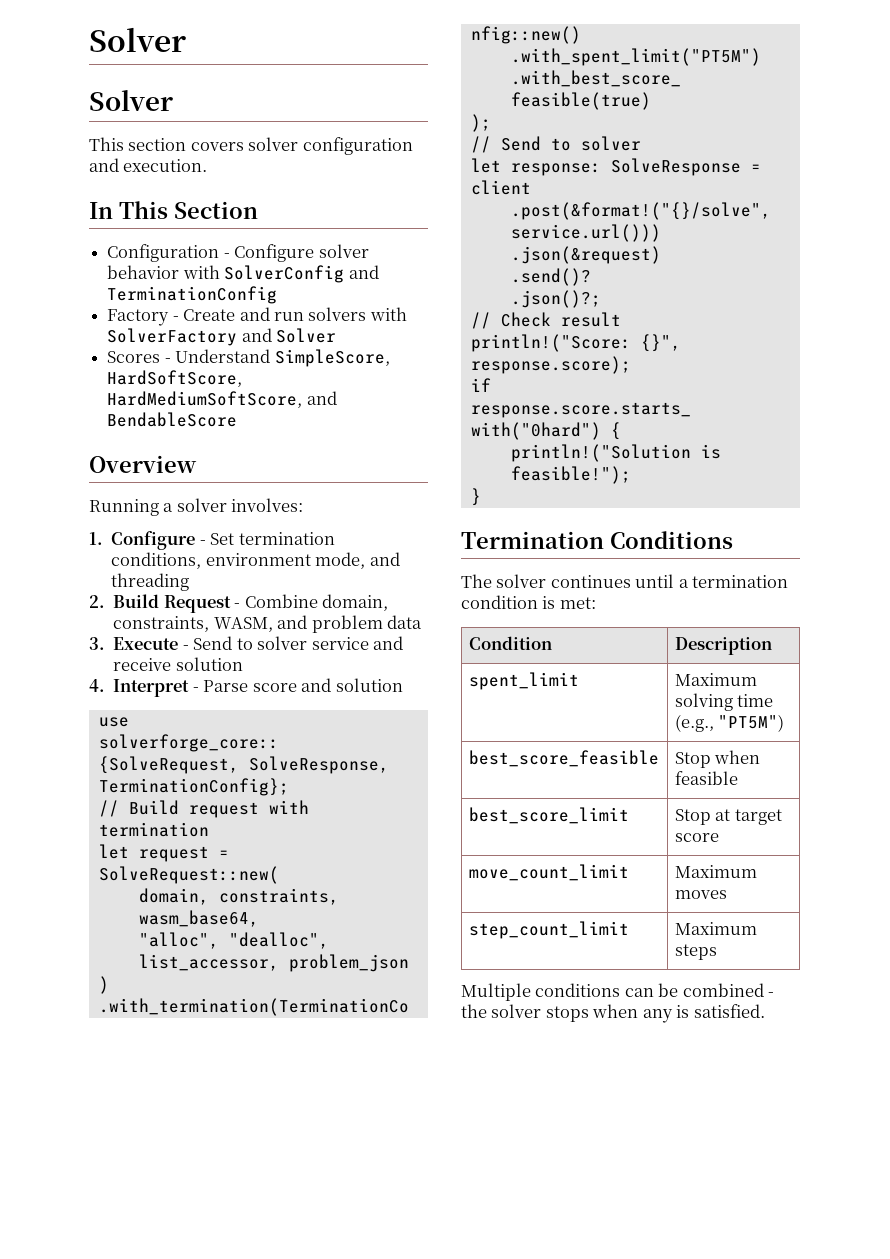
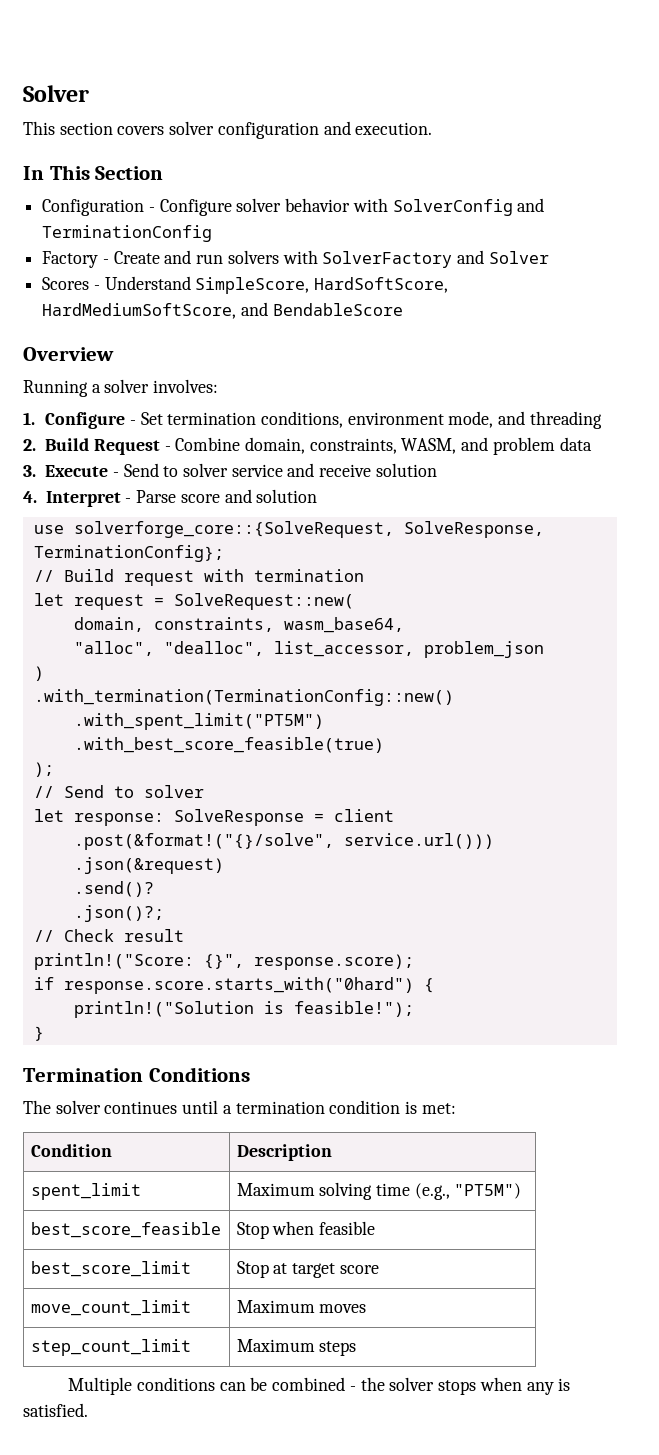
[89,27,186,52] [89,90,173,111] Solver // Solver -> [23,85,89,102] Solver

